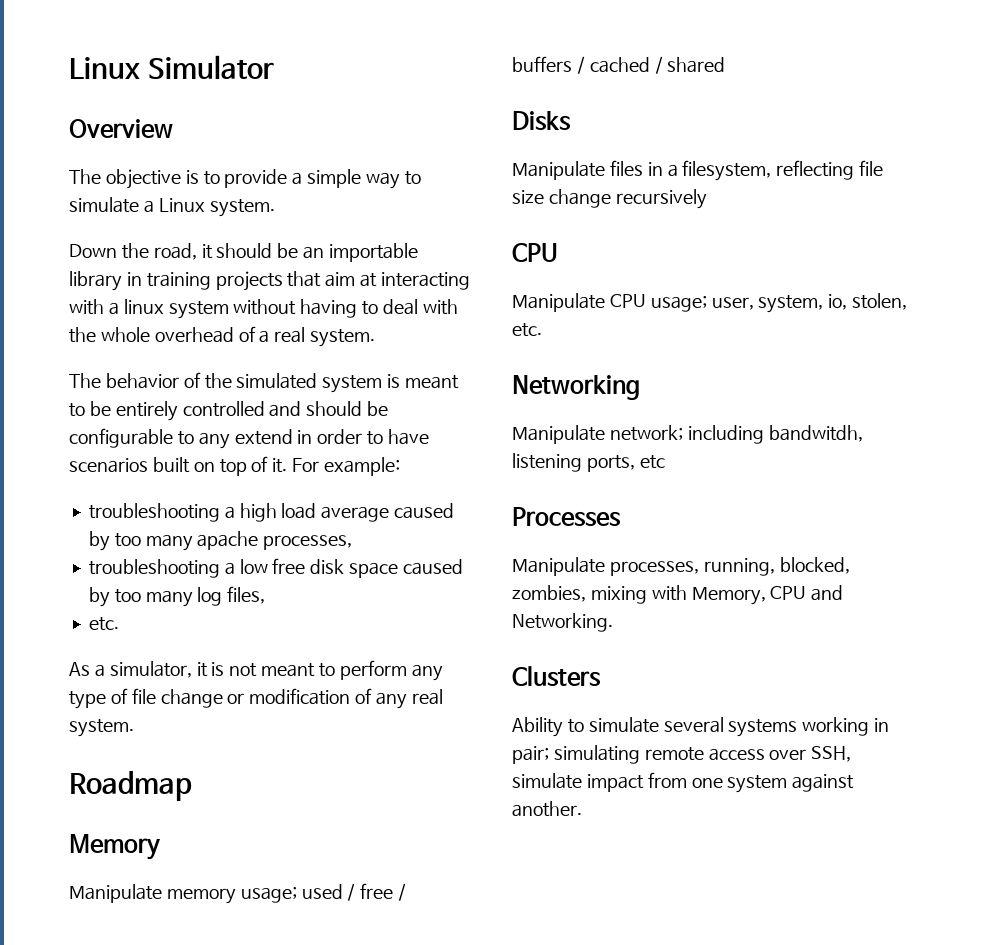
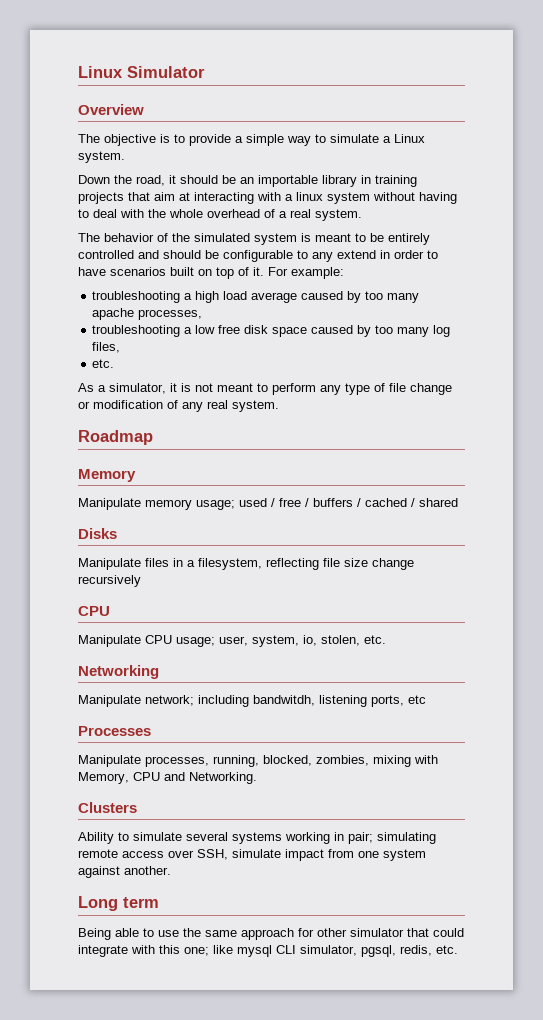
(582, 809) none -> [78,896,159,911] [78,928,464,940] [78,945,458,957] // Long term // Being able to use the same approach for other simulator that could integrate with this one; like mysql CLI simulator, pgsql, redis, etc.

